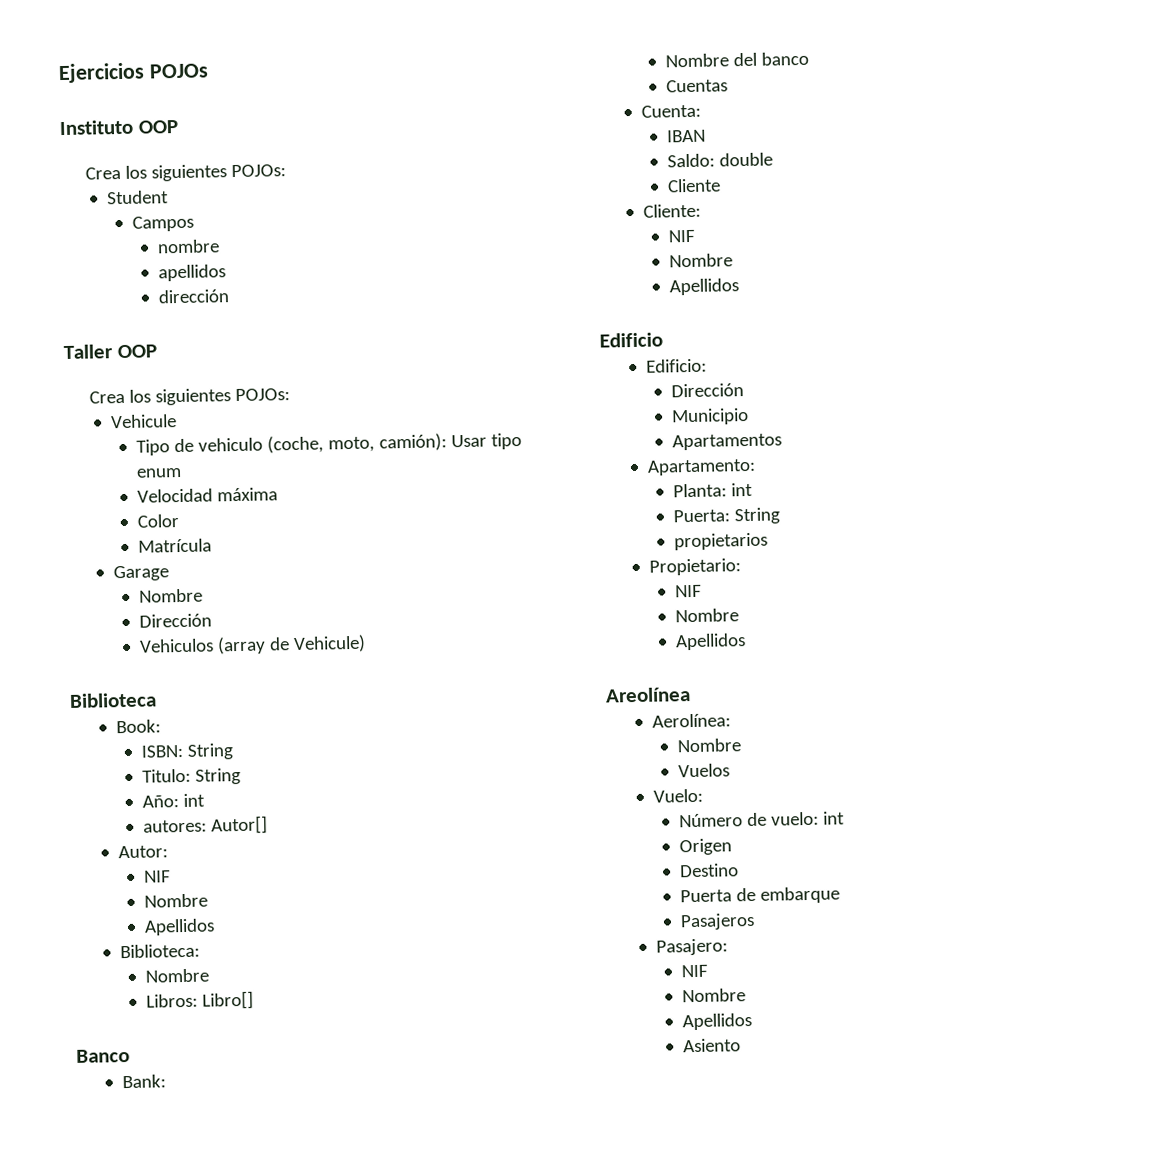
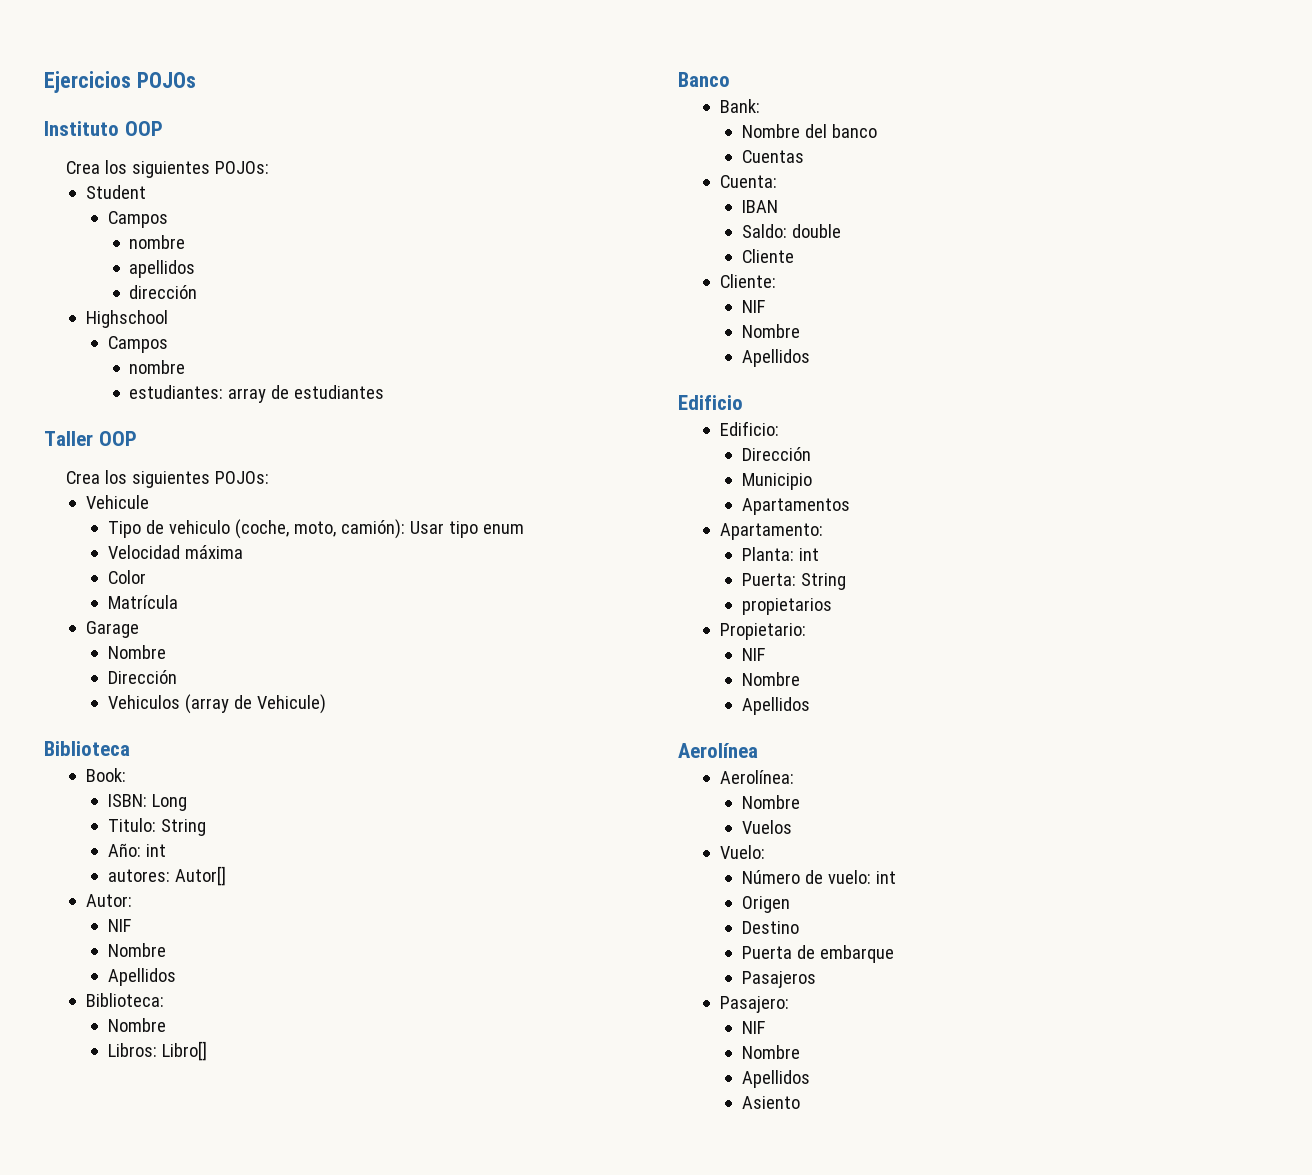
(230, 296) none -> [86,310,169,328] [107,336,168,353] [129,360,186,374] [129,385,385,403] // Highschool // Campos // nombre // estudiantes: array de estudiantes
[186,743,234,760] String -> [151,794,187,811] Long
[605,687,691,703] Areolínea -> [678,743,758,758] Aerolínea

